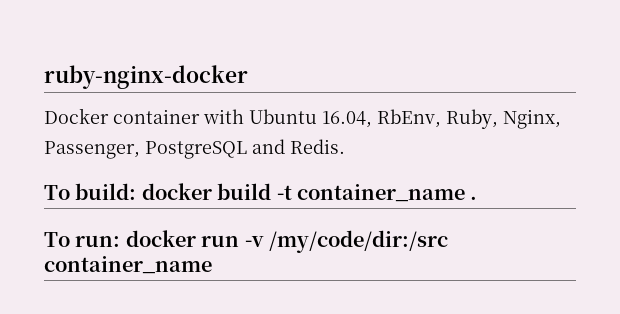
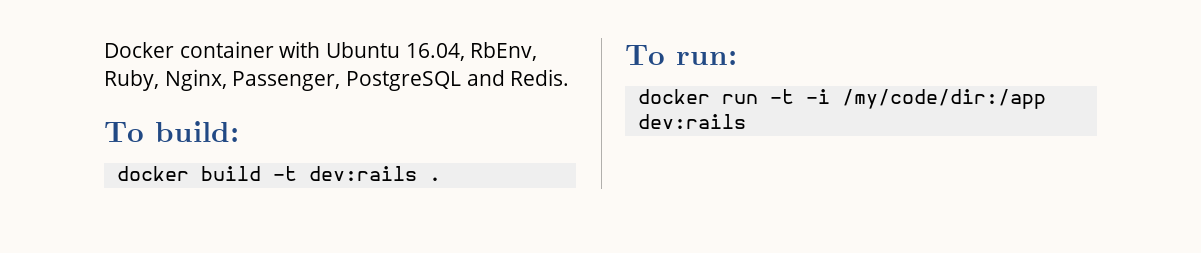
[44,65,248,89] ruby-nginx-docker // -> (104, 50) none
(137, 191) none -> (239, 131) //
[297,184,465,202] container_name -> [308,166,417,181] dev:rails
(121, 241) none -> (737, 58) //
[244,230,448,253] [44,256,212,274] -v /my/code/dir:/src container_name -> [769,89,1046,109] [637,114,746,129] -t -i /my/code/dir:/app dev:rails

